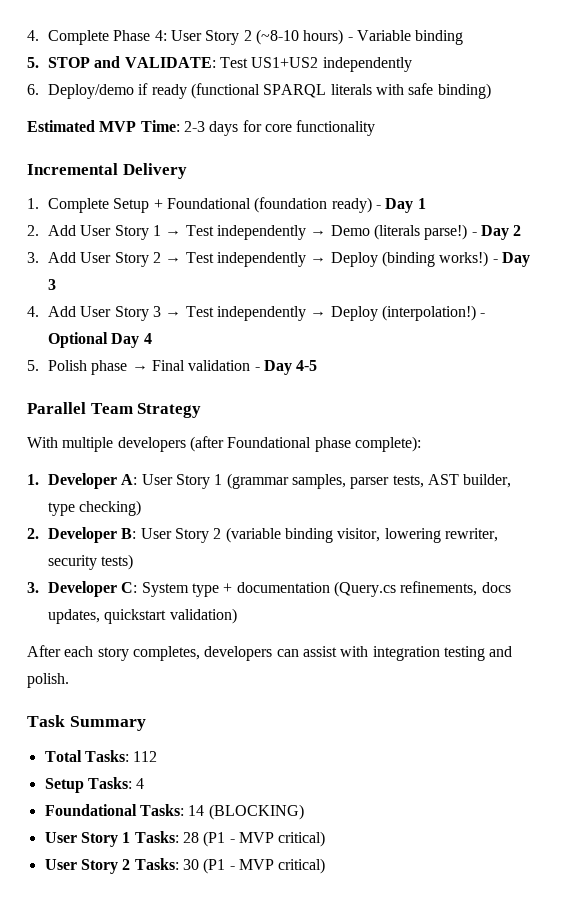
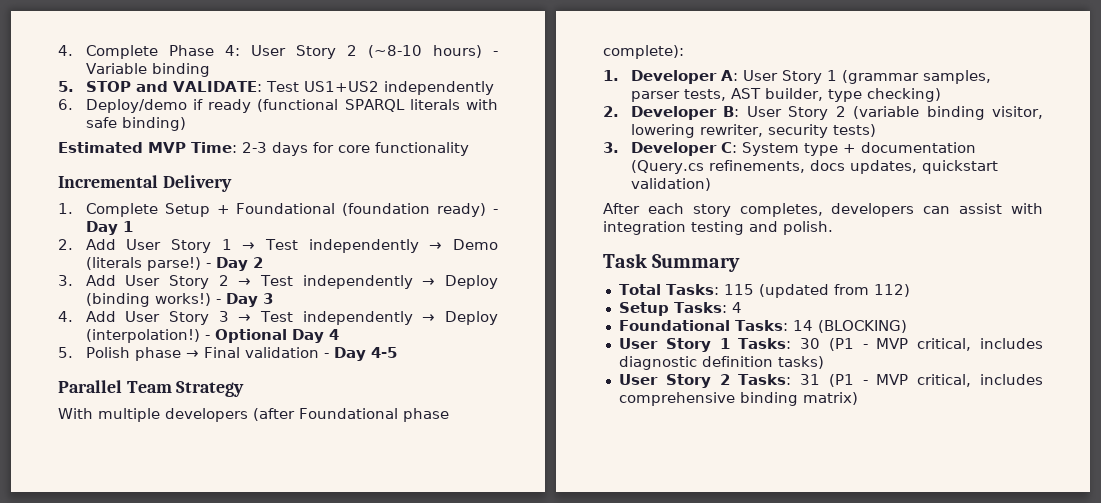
[133,751,158,762] 112 -> [723,284,910,298] 115 (updated from 112)
[182,831,326,847] 28 (P1 - MVP critical) -> [800,338,1043,351] [618,356,824,370] 30 (P1 - MVP critical, includes diagnostic definition tasks)
[182,858,326,874] 30 (P1 - MVP critical) -> [800,374,1043,387] [618,392,858,406] 31 (P1 - MVP critical, includes comprehensive binding matrix)

